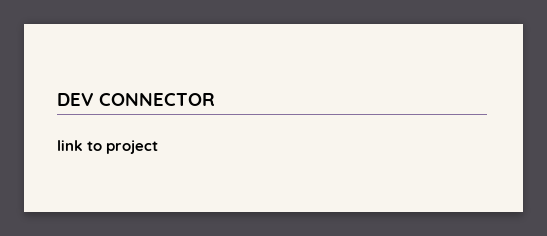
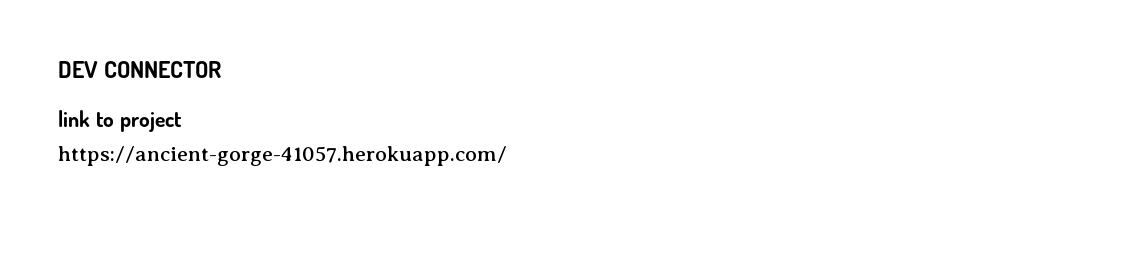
(159, 147) none -> [58,146,507,166] // https://ancient-gorge-41057.herokuapp.com/

